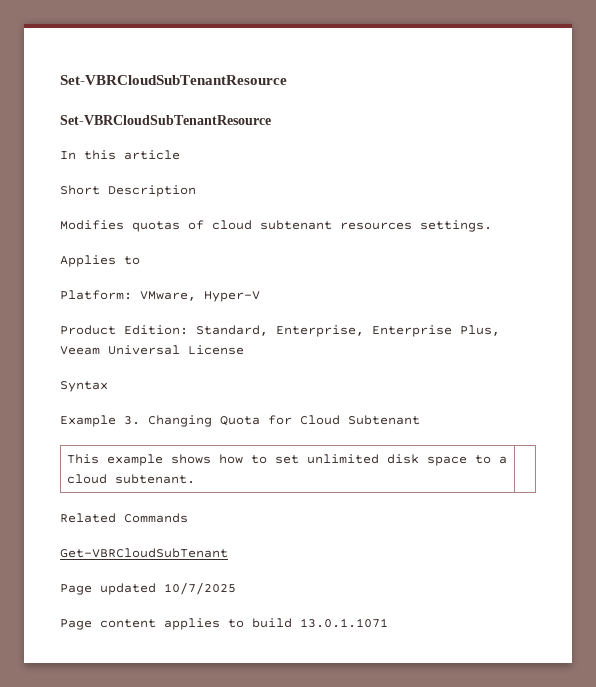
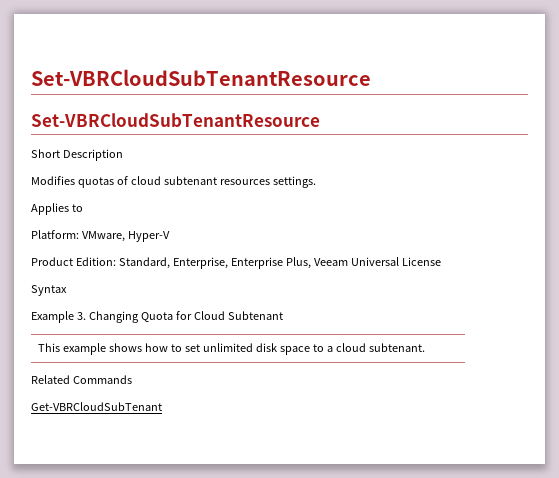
[60,150,180,160] // In this article -> (320, 120) none
[60,582,236,595] [60,618,388,630] // Page updated 10/7/2025 // Page content applies to build 13.0.1.1071 -> (162, 406) none

